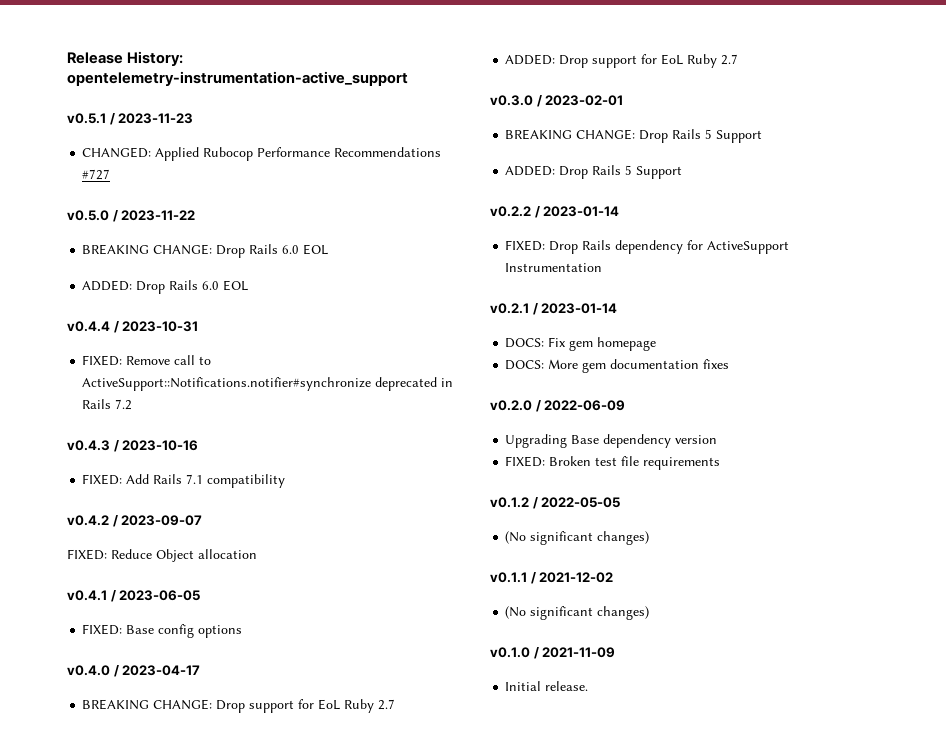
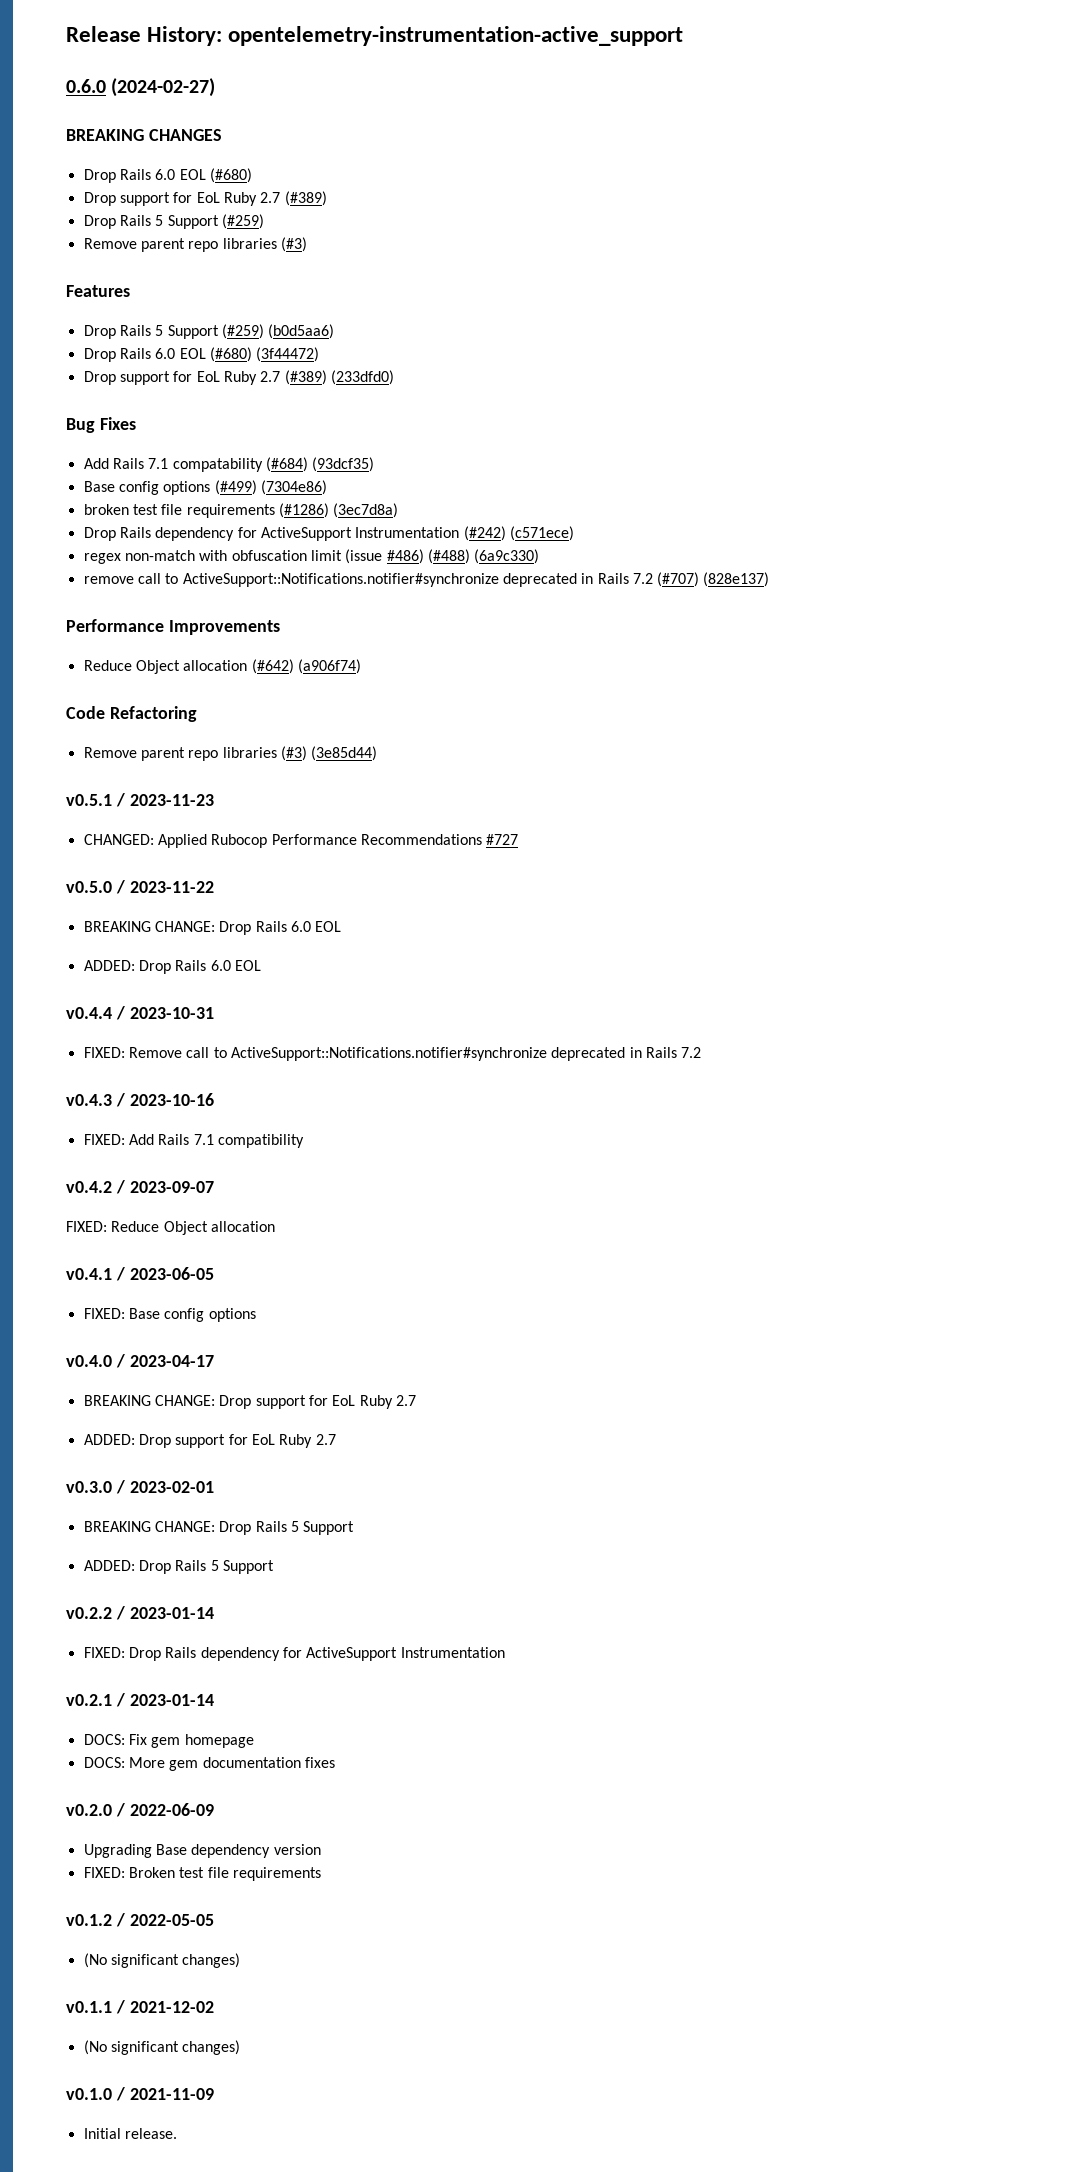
(408, 78) none -> [66,78,216,97] [66,129,222,141] [83,168,252,183] [83,191,327,206] [83,214,264,229] [83,237,307,252] [66,285,130,297] [83,324,335,339] [83,347,320,362] [83,370,394,385] [66,417,136,433] [83,457,375,472] [83,480,327,495] [83,503,399,518] [83,526,574,541] [83,549,540,564] [83,572,770,587] [66,619,280,635] [83,659,361,674] [66,706,197,722] [83,746,378,761] // 0.6.0 (2024-02-27) // BREAKING CHANGES // Drop Rails 6.0 EOL (#680) // Drop support for EoL Ruby 2.7 (#389) // Drop Rails 5 Support (#259) // Remove parent repo libraries (#3) // Features // Drop Rails 5 Support (#259) (b0d5aa6) // Drop Rails 6.0 EOL (#680) (3f44472) // Drop support for EoL Ruby 2.7 (#389) (233dfd0) // Bug Fixes // Add Rails 7.1 compatability (#684) (93dcf35) // Base config options (#499) (7304e86) // broken test file requirements (#1286) (3ec7d8a) // Drop Rails dependency for ActiveSupport Instrumentation (#242) (c571ece) // regex non-match with obfuscation limit (issue #486) (#488) (6a9c330) // remove call to ActiveSupport::Notifications.notifier#synchronize deprecated in Rails 7.2 (#707) (828e137) // Performance Improvements // Reduce Object allocation (#642) (a906f74) // Code Refactoring // Remove parent repo libraries (#3) (3e85d44)

